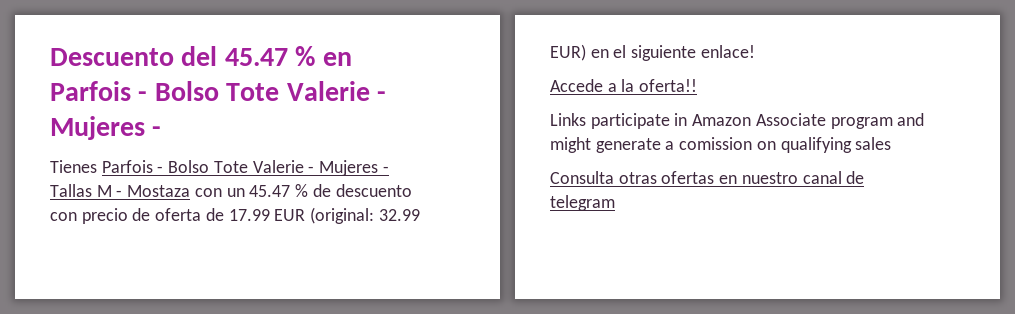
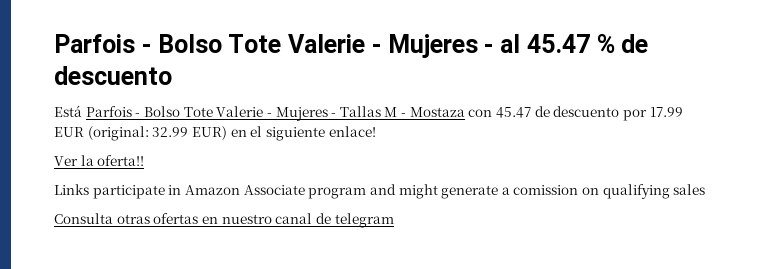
[50,46,352,66] [50,81,387,101] [50,116,162,140] [50,160,97,173] Descuento del 45.47 % en Parfois - Bolso Tote Valerie - Mujeres - // Tienes -> [54,34,649,58] [54,66,172,85] [54,105,82,117] Parfois - Bolso Tote Valerie - Mujeres - al 45.47 % de descuento // Está
[226,184,412,197] [50,208,224,224] un 45.47 % de descuento con precio de oferta de -> [496,106,647,121] 45.47 de descuento por
[550,79,617,92] Accede a -> [54,156,78,166] Ver

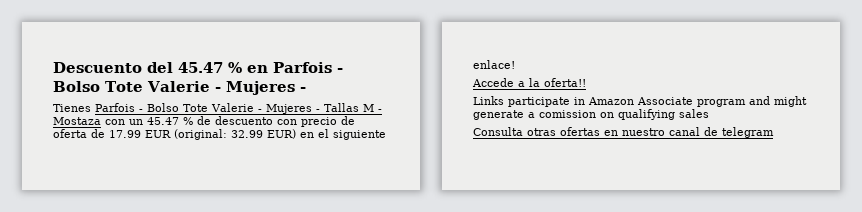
[54,34,649,58] [54,66,172,85] [54,105,82,117] Parfois - Bolso Tote Valerie - Mujeres - al 45.47 % de descuento // Está -> [53,62,343,73] [53,81,306,95] [53,104,91,112] Descuento del 45.47 % en Parfois - Bolso Tote Valerie - Mujeres - // Tienes
[496,106,647,121] 45.47 de descuento por -> [129,116,355,127] [53,129,105,138] un 45.47 % de descuento con precio de oferta de
[54,156,78,166] Ver -> [472,78,525,87] Accede a

